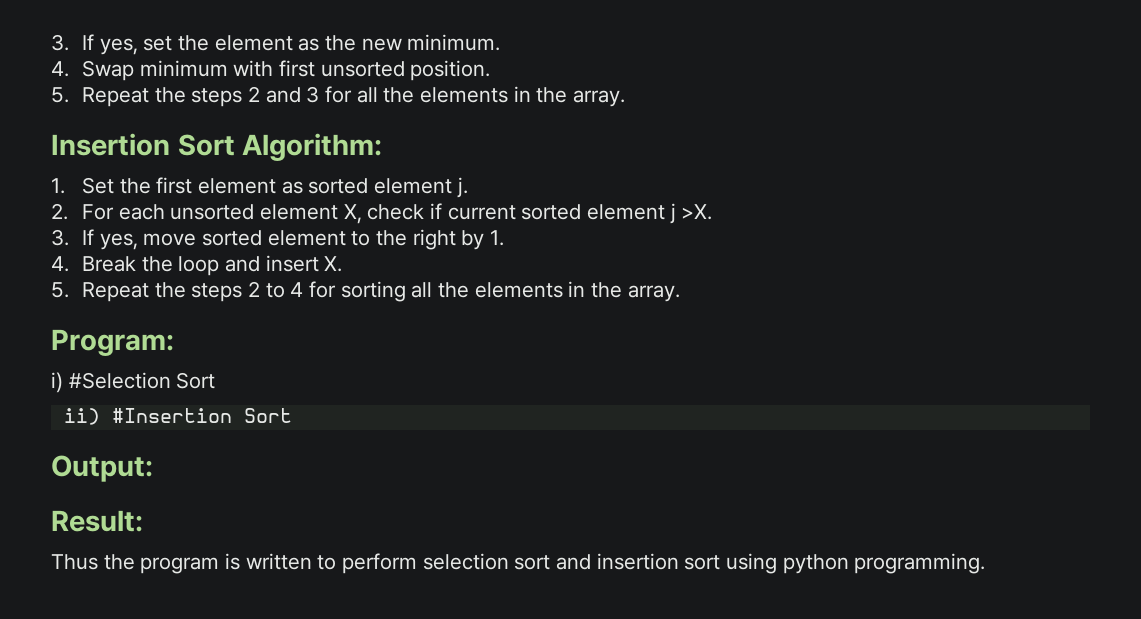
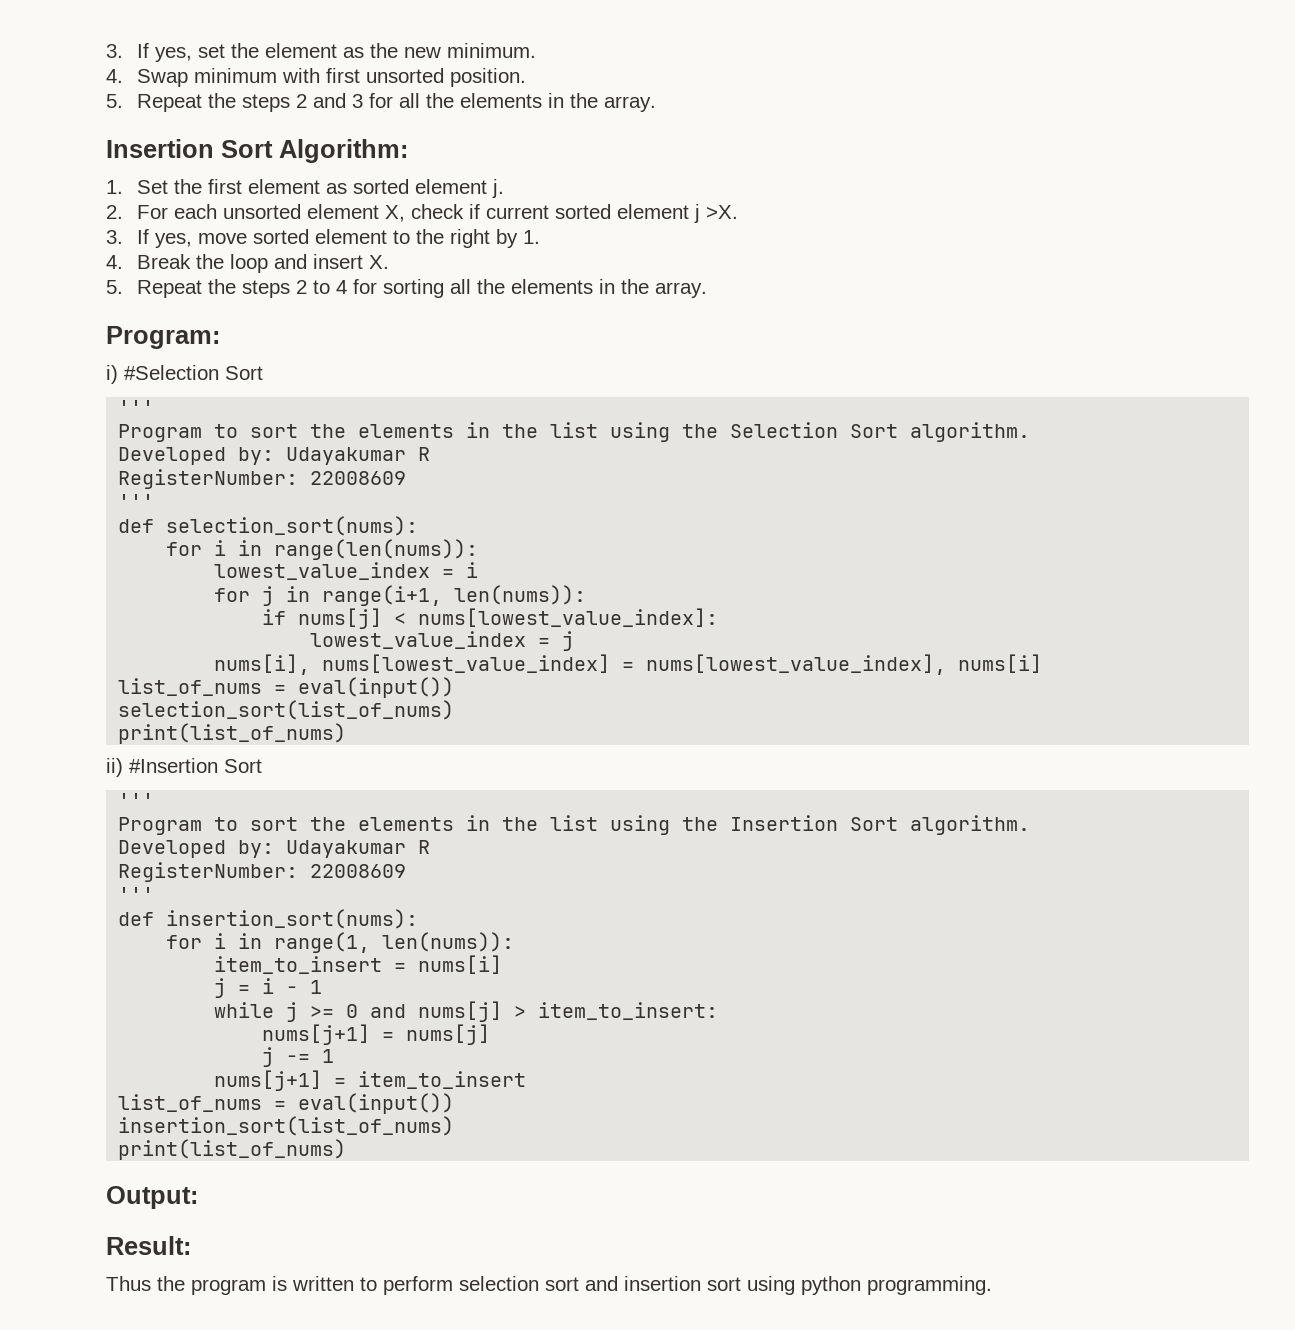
[63,408,292,425] ii) #Insertion Sort -> [118,400,155,414] [118,422,1031,442] [118,447,431,465] [118,469,407,489] [118,494,155,508] [118,516,419,536] [166,539,479,560] [214,562,479,580] [214,585,587,606] [262,608,719,629] [310,631,575,651] [214,654,1043,675] [118,677,455,698] [118,700,455,720] [118,723,347,744] [106,758,262,777] [118,793,155,807] [118,815,1031,835] [118,840,431,858] [118,862,407,882] [118,887,155,901] [118,909,419,929] [166,932,515,953] [214,955,503,974] [214,978,323,998] [214,1001,719,1022] [262,1024,491,1045] [262,1047,335,1067] [214,1070,527,1091] [118,1093,455,1114] [118,1116,455,1136] [118,1139,347,1160] ''' // Program to sort the elements in the list using the Selection Sort algorithm. // Developed by: Udayakumar R // RegisterNumber: 22008609 // ''' // def selection_sort(nums): // for i in range(len(nums)): // lowest_value_index = i // for j in range(i+1, len(nums)): // if nums[j] < nums[lowest_value_index]: // lowest_value_index = j // nums[i], nums[lowest_value_index] = nums[lowest_value_index], nums[i] // list_of_nums = eval(input()) // selection_sort(list_of_nums) // print(list_of_nums) // ii) #Insertion Sort // ''' // Program to sort the elements in the list using the Insertion Sort algorithm. // Developed by: Udayakumar R // RegisterNumber: 22008609 // ''' // def insertion_sort(nums): // for i in range(1, len(nums)): // item_to_insert = nums[i] // j = i - 1 // while j >= 0 and nums[j] > item_to_insert: // nums[j+1] = nums[j] // j -= 1 // nums[j+1] = item_to_insert // list_of_nums = eval(input()) // insertion_sort(list_of_nums) // print(list_of_nums)

